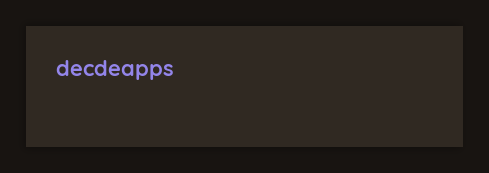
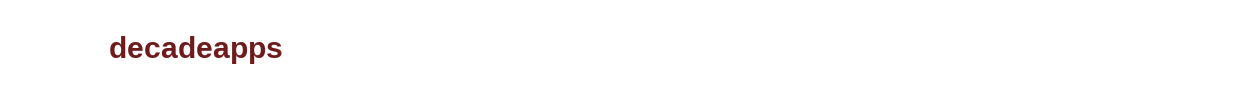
[56,60,174,80] decdeapps -> [109,36,283,64] decadeapps

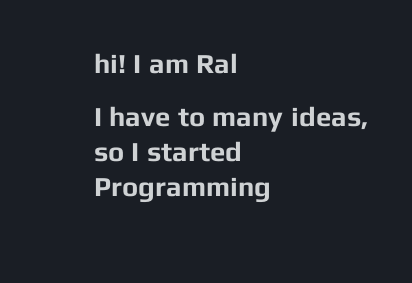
[109,36,283,64] decadeapps -> [94,53,239,74] [94,106,368,132] [94,141,242,162] [94,177,271,203] hi! I am Ral // I have to many ideas, so I started Programming

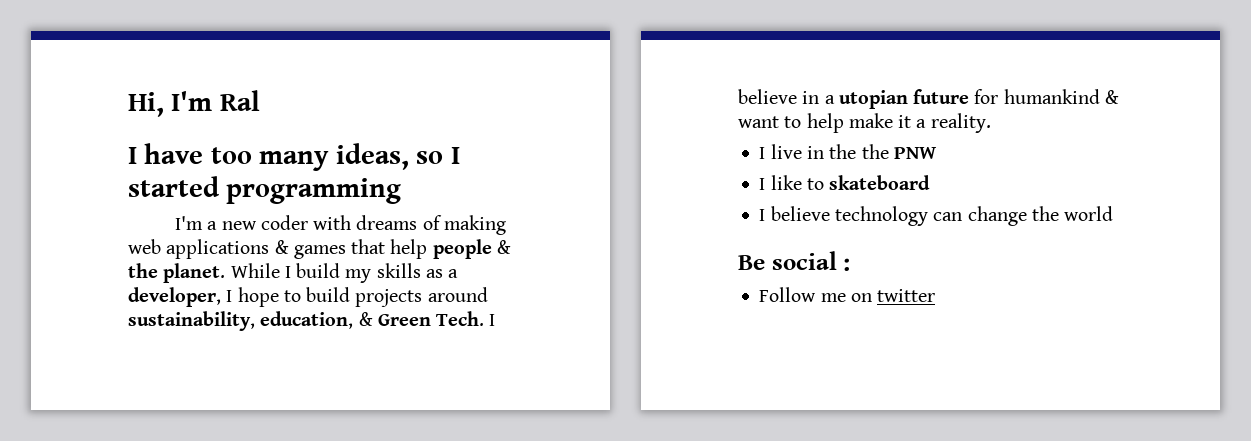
[94,53,189,74] hi! I am -> [128,91,213,117] Hi, I'm
[177,108,205,127] to -> [210,147,252,164] too
[94,177,271,203] Programming -> [226,178,402,204] [175,215,506,235] [128,239,511,259] [128,263,459,283] [128,287,488,307] [128,311,496,331] [738,89,1119,109] [738,113,991,133] [759,144,937,159] [759,175,931,190] [759,206,1114,226] [738,251,851,271] [759,287,936,302] programming // I'm a new coder with dreams of making web applications & games that help people & the planet. While I build my skills as a developer, I hope to build projects around sustainability, education, & Green Tech. I believe in a utopian future for humankind & want to help make it a reality. // I live in the the PNW // I like to skateboard // I believe technology can change the world // Be social : // Follow me on twitter

